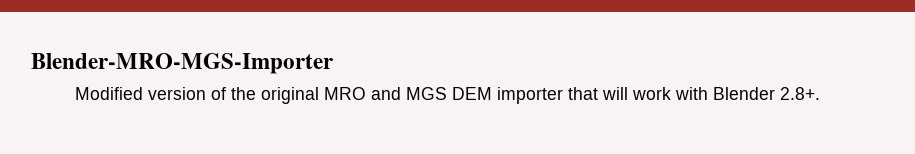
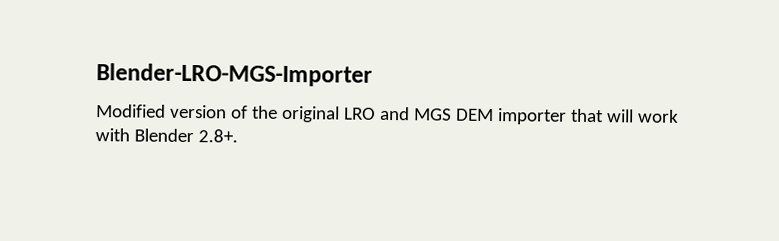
[31,53,333,74] Blender-MRO-MGS-Importer -> [96,63,373,87] Blender-LRO-MGS-Importer
[323,87,366,100] MRO -> [343,107,376,120] LRO

